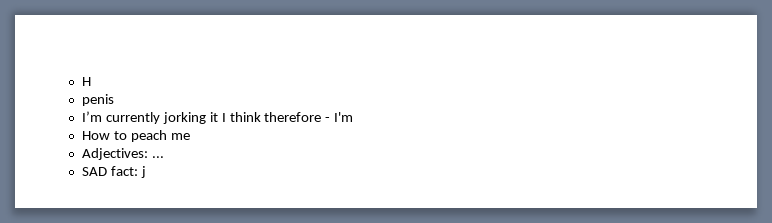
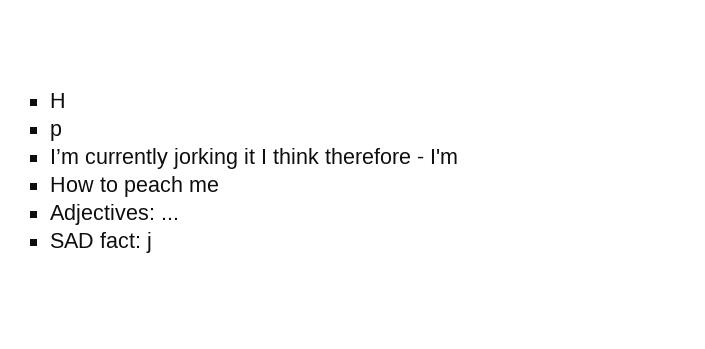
[81,94,114,106] penis -> [49,124,62,141] p

